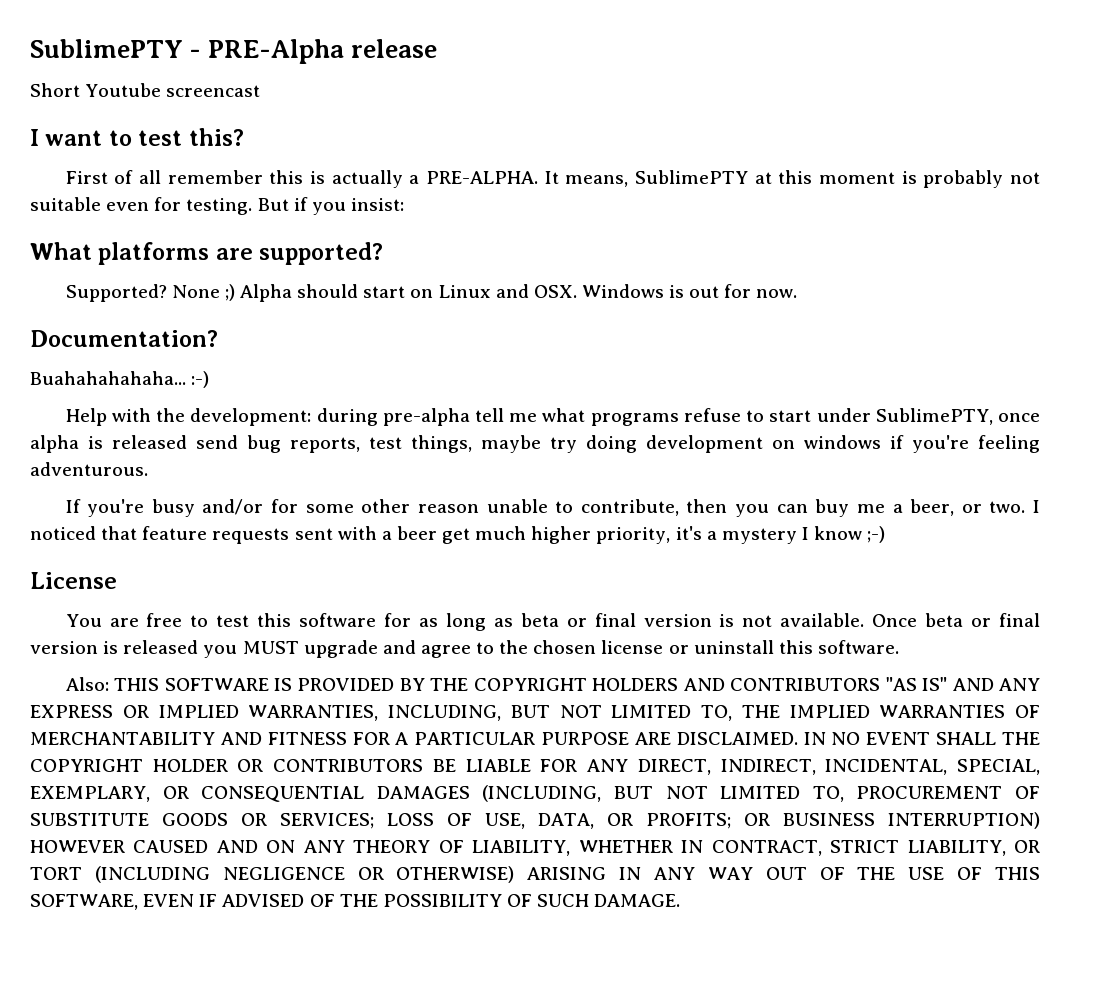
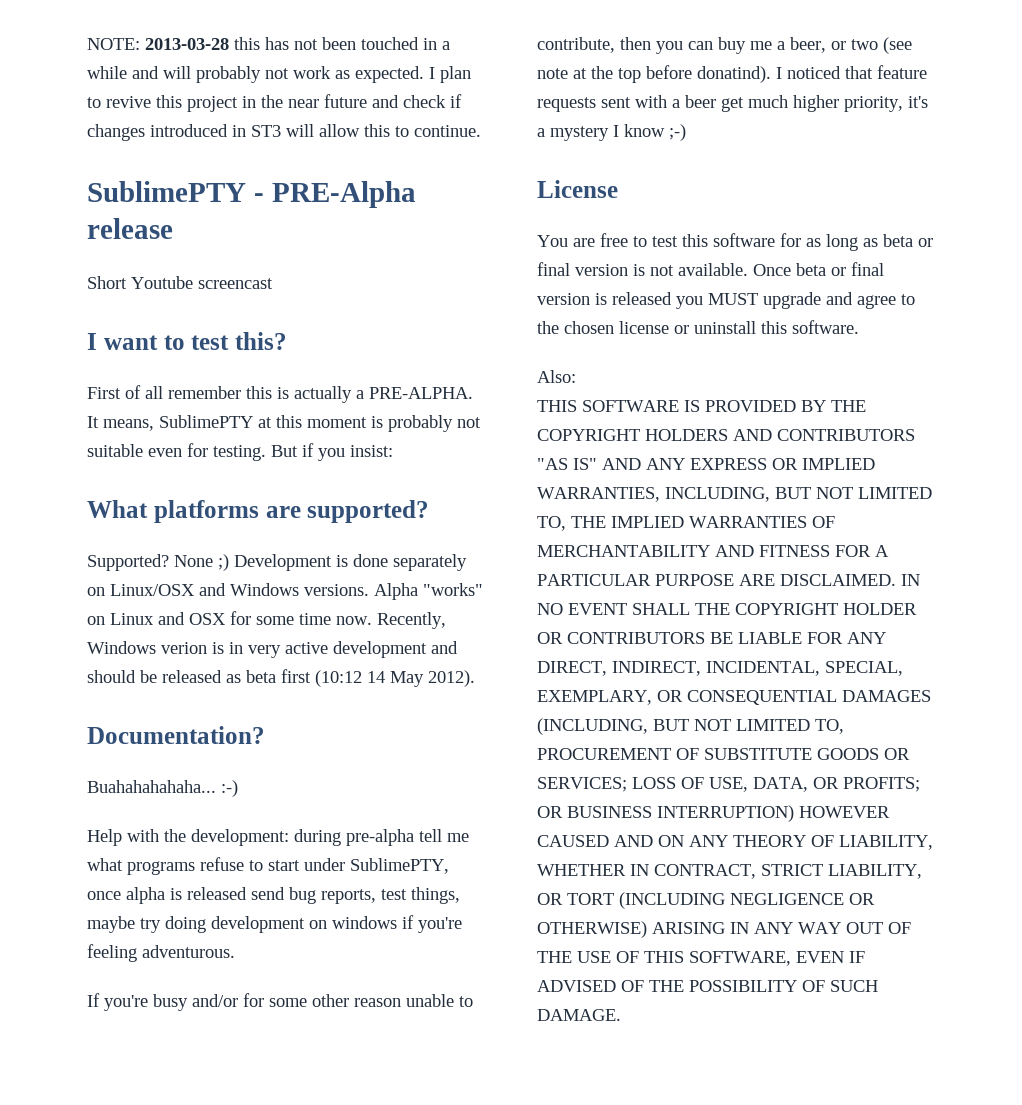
(30, 48) none -> [87,37,450,50] [87,66,471,83] [87,94,462,112] [87,124,481,141] NOTE: 2013-03-28 this has not been touched in a while and will probably not work as expected. I plan to revive this project in the near future and check if changes introduced in ST3 will allow this to continue. //
[240,284,798,302] Alpha should start on Linux and OSX. Windows is out for now. -> [234,554,467,571] [87,583,483,600] [87,611,446,629] [87,641,458,658] [87,669,475,687] Development is done separately on Linux/OSX and Windows versions. Alpha "works" on Linux and OSX for some time now. Recently, Windows verion is in very active development and should be released as beta first (10:12 14 May 2012).
[989,501,1026,513] two. -> [851,37,912,54] [537,65,771,83] two (see note at the top before donatind).
(109, 684) none -> (576, 376) //

